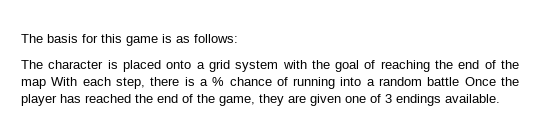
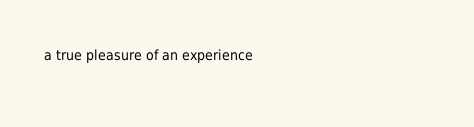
[21,34,238,46] [21,60,519,72] [21,77,519,89] [21,94,500,106] The basis for this game is as follows: // The character is placed onto a grid system with the goal of reaching the end of the map With each step, there is a % chance of running into a random battle Once the player has reached the end of the game, they are given one of 3 endings available. -> [44,49,253,63] a true pleasure of an experience

